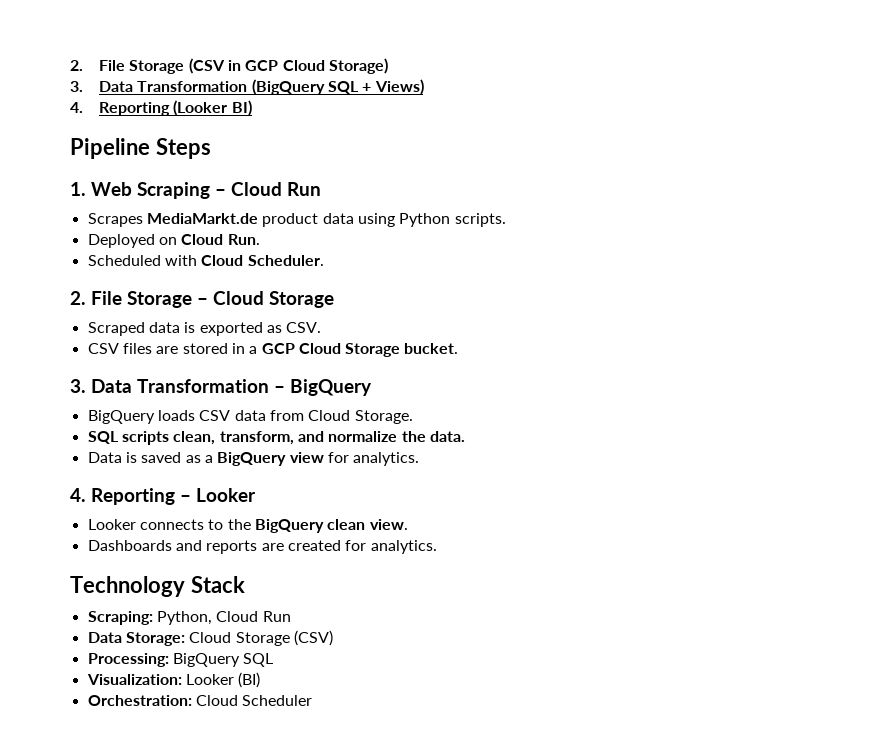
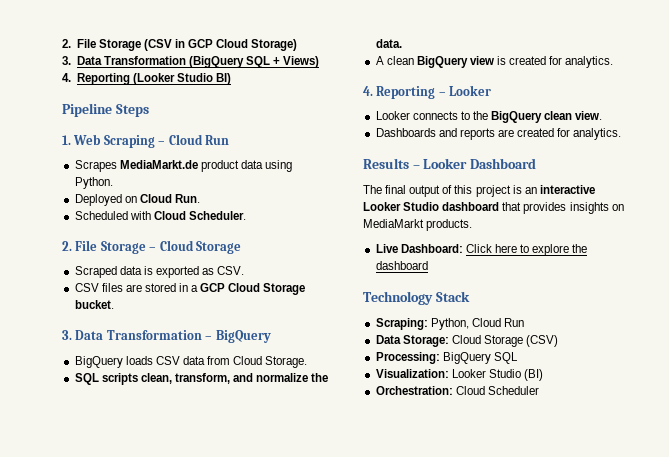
(228, 108) none -> [176,73,213,82] Studio
[399,213,506,227] Python scripts. -> [74,177,113,189] Python.
[87,452,324,466] Data is saved as a BigQuery view -> [375,56,547,68] A clean BigQuery view is created
(437, 547) none -> [363,158,536,169] [363,185,595,197] [363,202,624,214] [363,219,473,231] [375,244,588,256] [375,261,428,270] // Results – Looker Dashboard // The final output of this project is an interactive Looker Studio dashboard that provides insights on MediaMarkt products. // Live Dashboard: Click here to explore the dashboard
(234, 679) none -> [488,369,521,378] Studio

